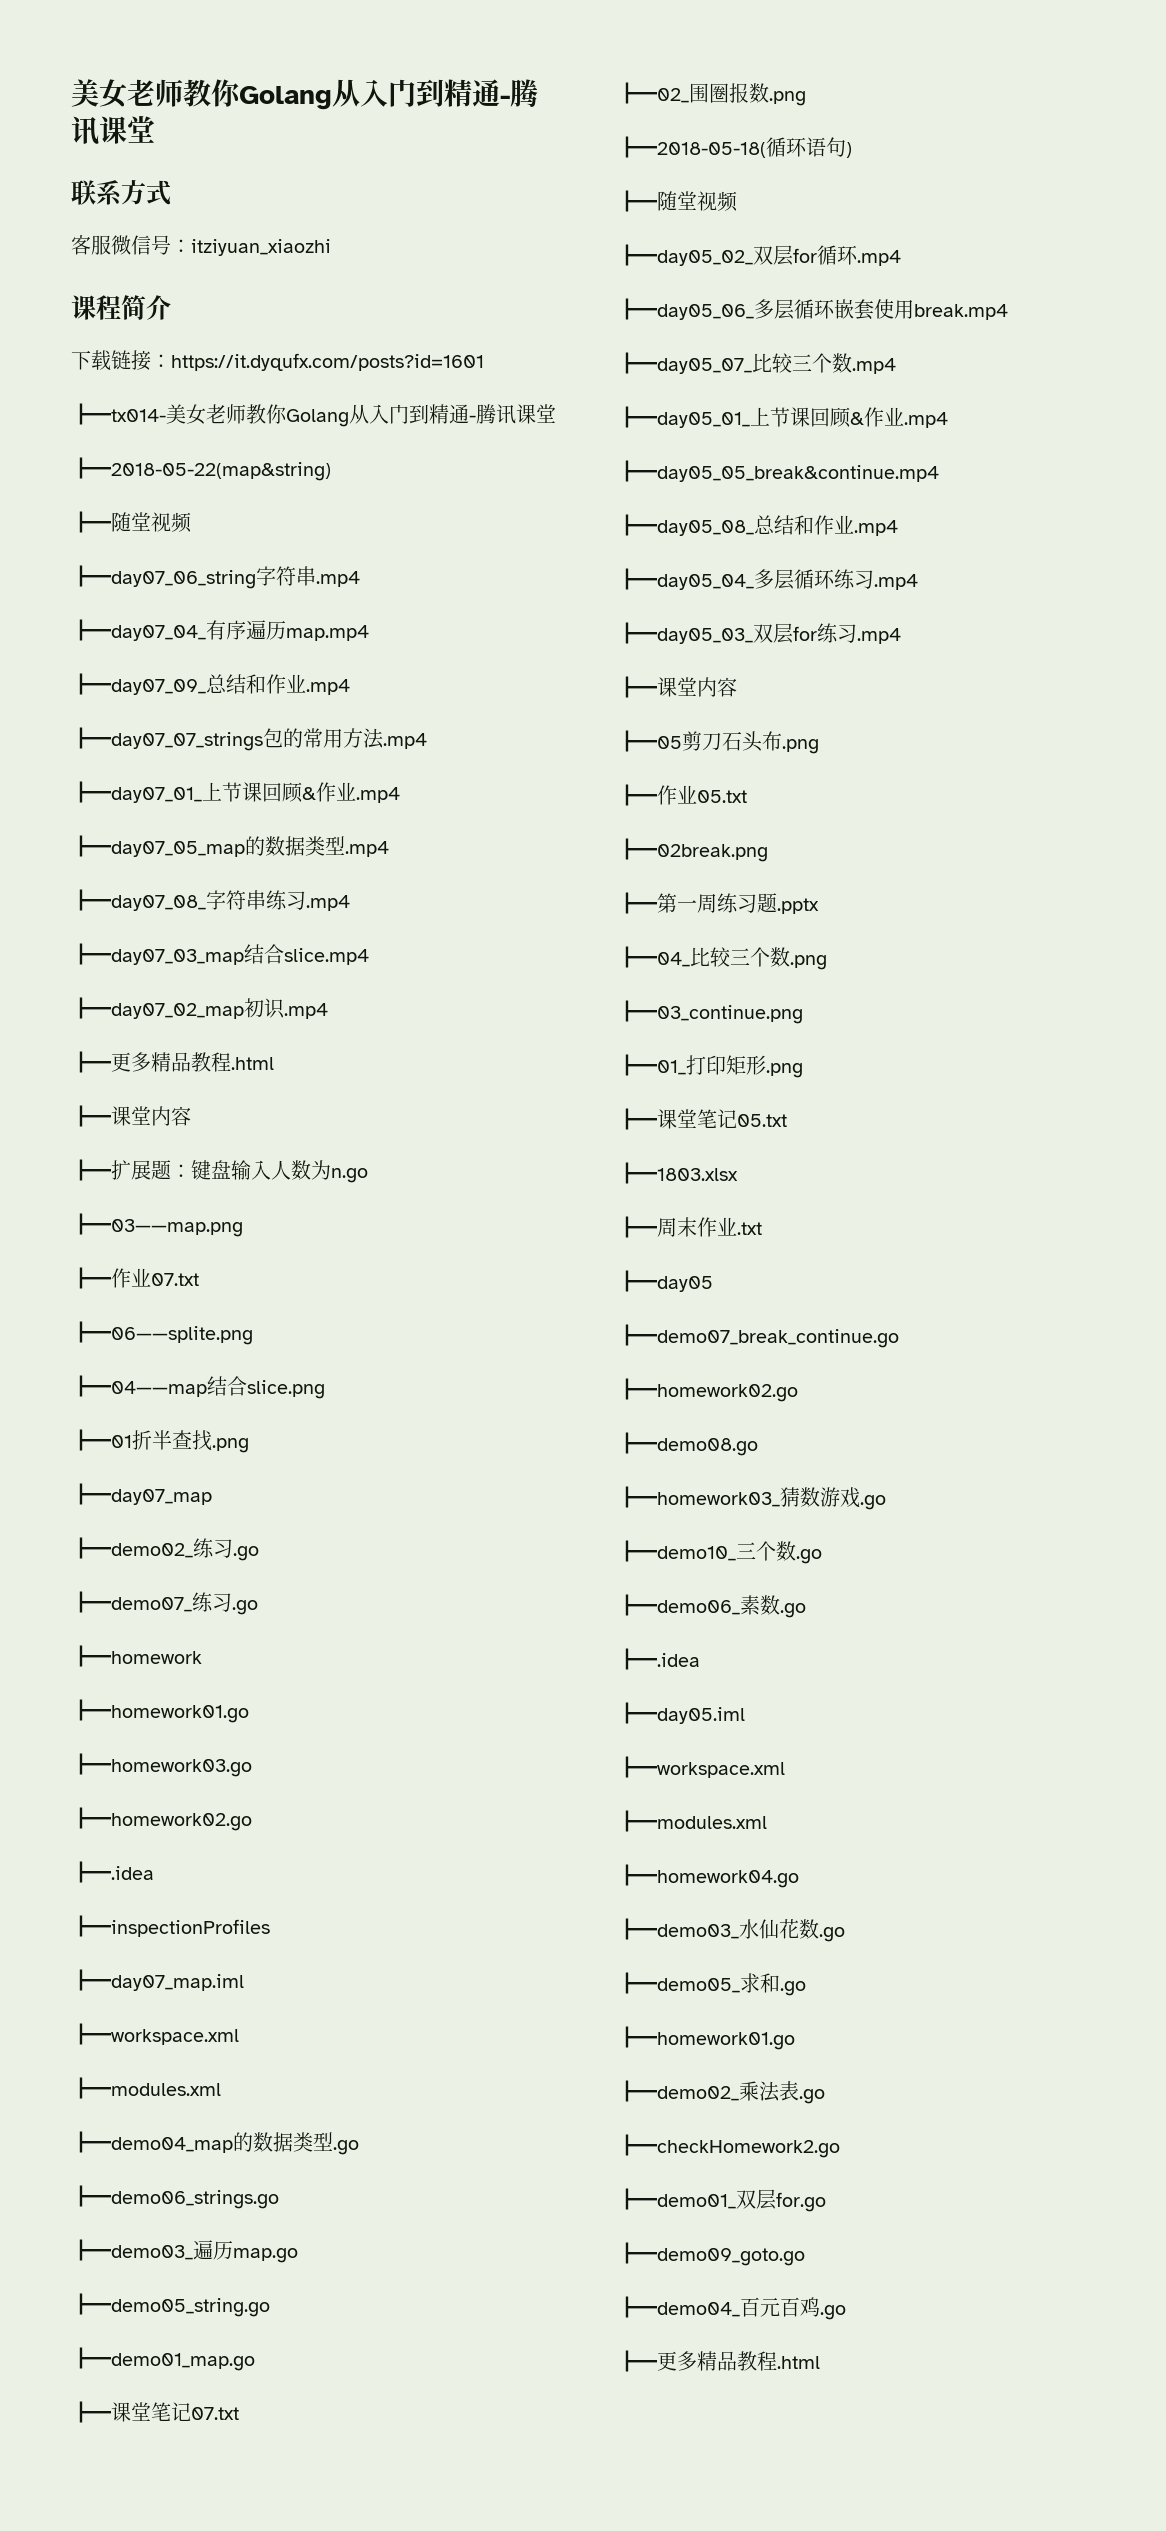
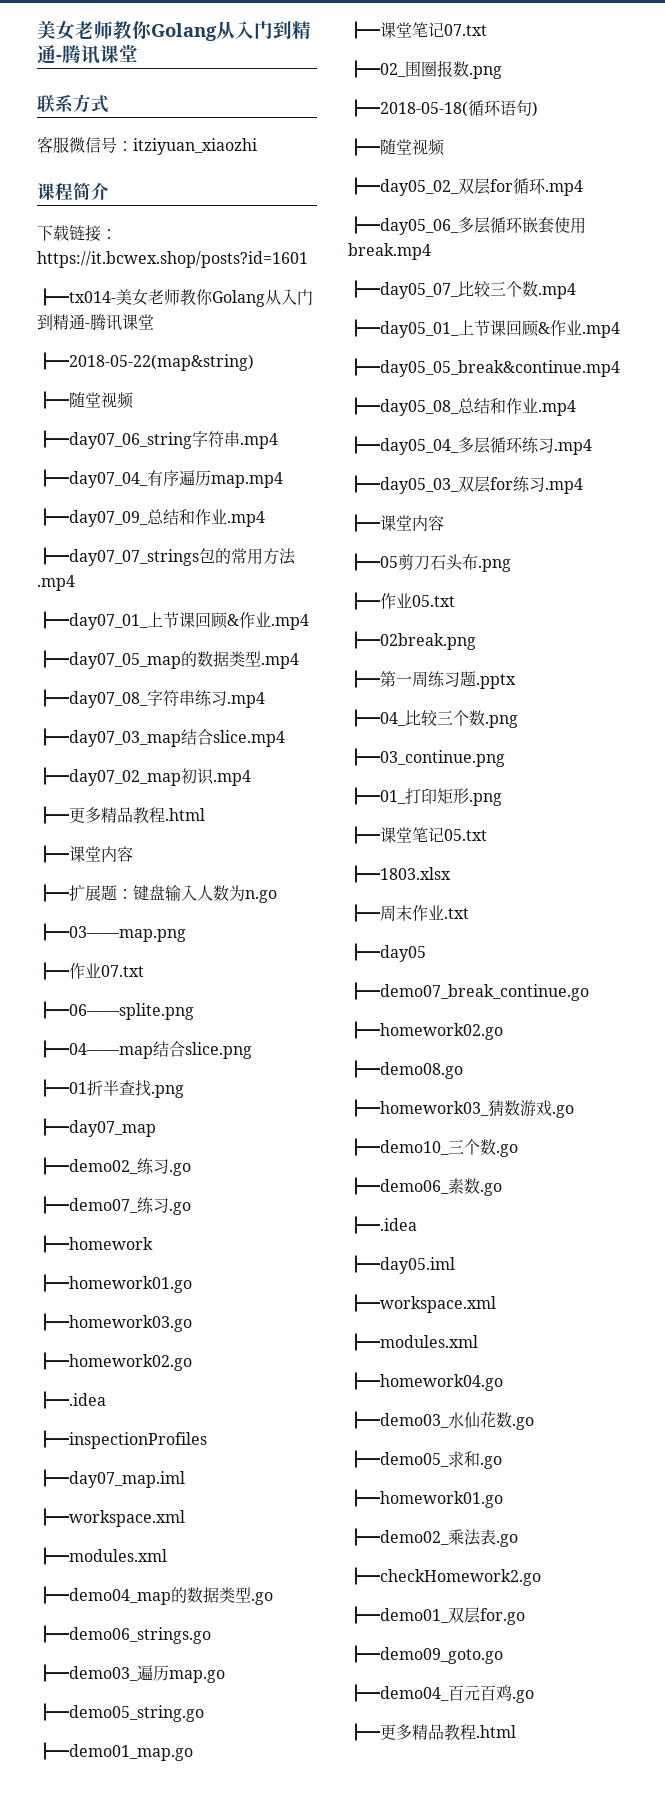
[171,353,484,371] https://it.dyqufx.com/posts?id=1601 -> [37,251,308,268] https://it.bcwex.shop/posts?id=1601

